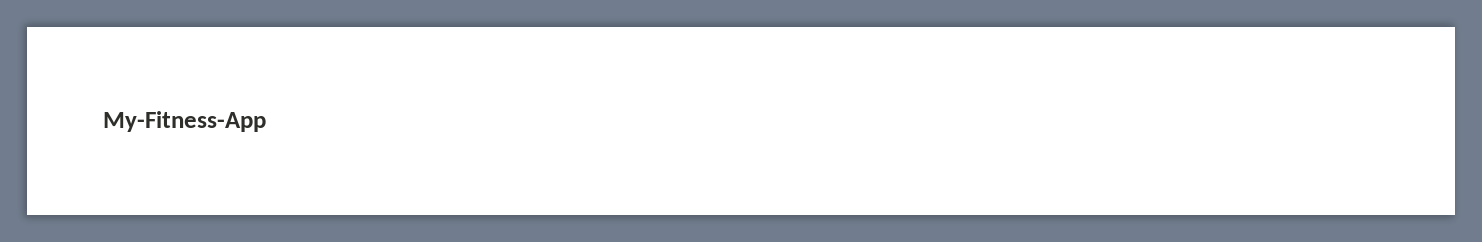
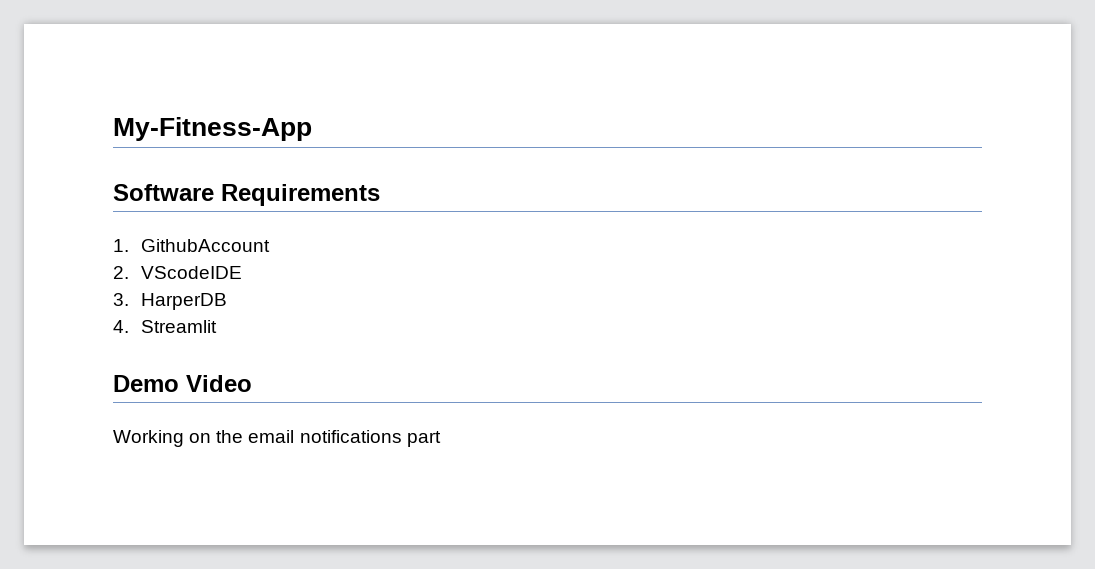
(266, 121) none -> [113,184,380,206] [113,239,270,252] [113,266,242,279] [113,293,227,310] [113,320,217,333] [113,375,252,392] [113,430,441,447] // Software Requirements // 1. GithubAccount // 2. VScodeIDE // 3. HarperDB // 4. Streamlit // Demo Video // Working on the email notifications part

